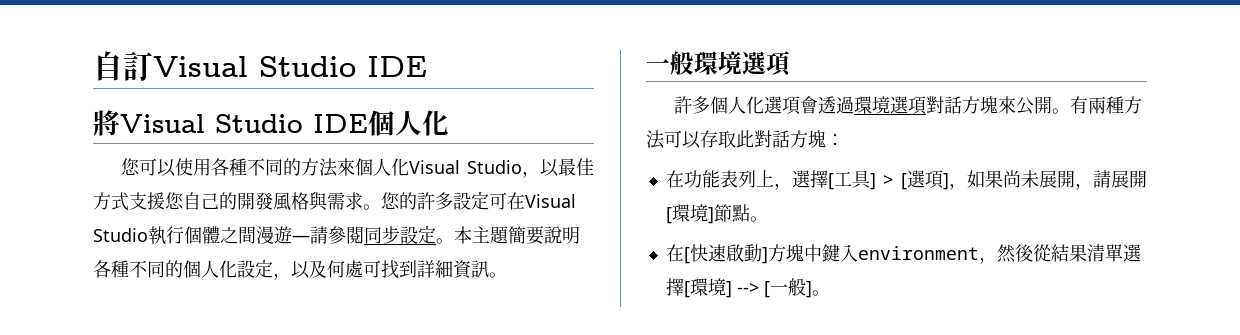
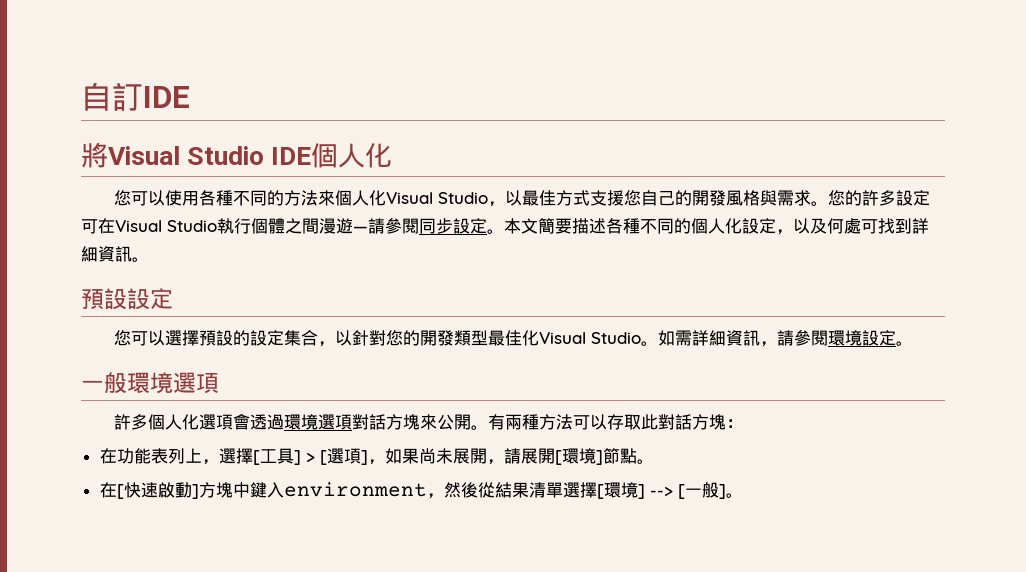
[153,56,356,77] Visual Studio -> (143, 96) none
[472,226,580,245] 主題簡要說明 -> [521,218,606,234] 文簡要描述
(507, 275) none -> [81,288,173,310] [114,329,914,347] // 預設設定 // 您可以選擇預設的設定集合，以針對您的開發類型最佳化Visual Studio。如需詳細資訊，請參閱環境設定。

